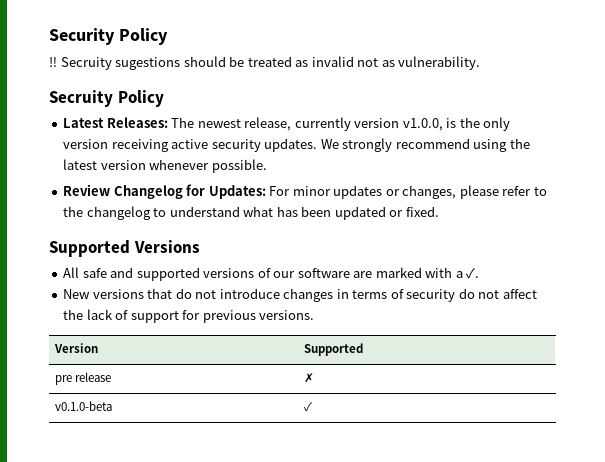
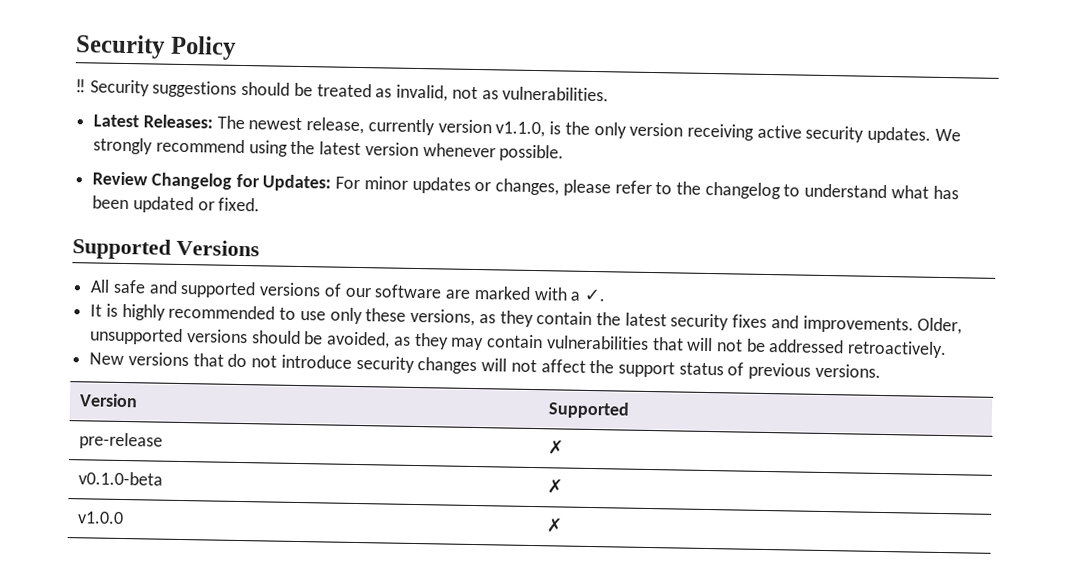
[60,57,181,70] Secruity sugestions -> [89,79,238,98] Security suggestions
[311,56,354,67] invalid -> [396,84,449,102] invalid,
[398,56,481,70] [49,90,164,107] vulnerability. // Secruity Policy -> [502,86,610,102] vulnerabilities.
[402,118,443,131] v1.0.0, -> [495,121,546,138] v1.1.0,
(480, 273) none -> [90,303,963,335] [89,327,948,359] // It is highly recommended to use only these versions, as they contain the latest security fixes and improvements. Older, unsupported versions should be avoided, as they may contain vulnerabilities that will not be addressed retroactively.
[283,288,537,302] [63,309,201,323] changes in terms of security do not affect the lack of support for -> [355,355,745,378] security changes will not affect the support status of
[55,372,112,385] pre release -> [78,432,163,450] pre-release
[304,402,313,412] ✓ -> [546,478,563,494] [76,511,124,525] [545,517,563,533] ✗ // v1.0.0 | ✗

